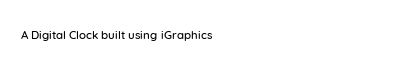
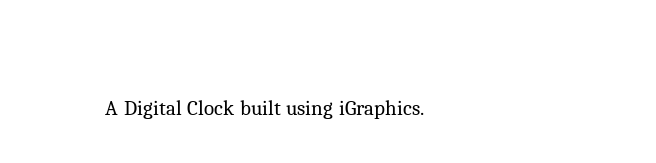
[160,31,213,41] iGraphics -> [338,100,424,119] iGraphics.

